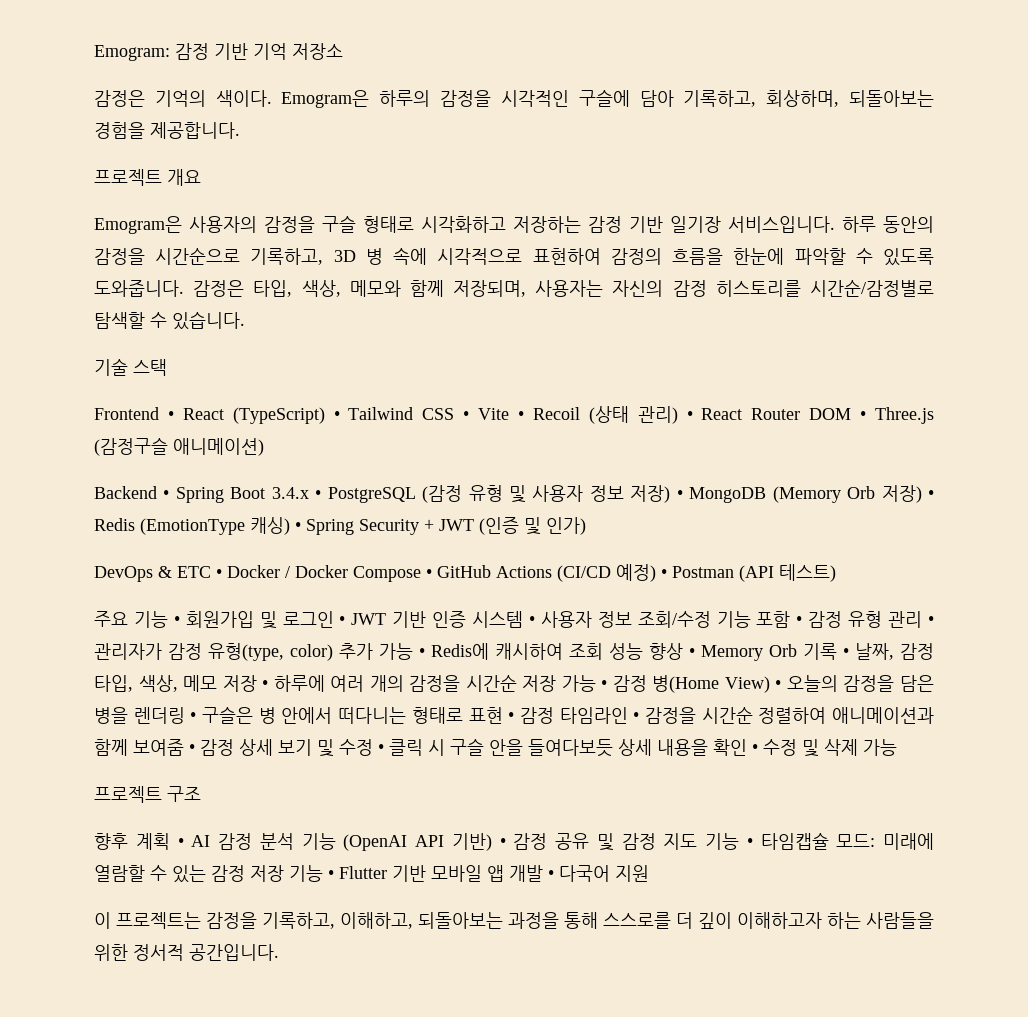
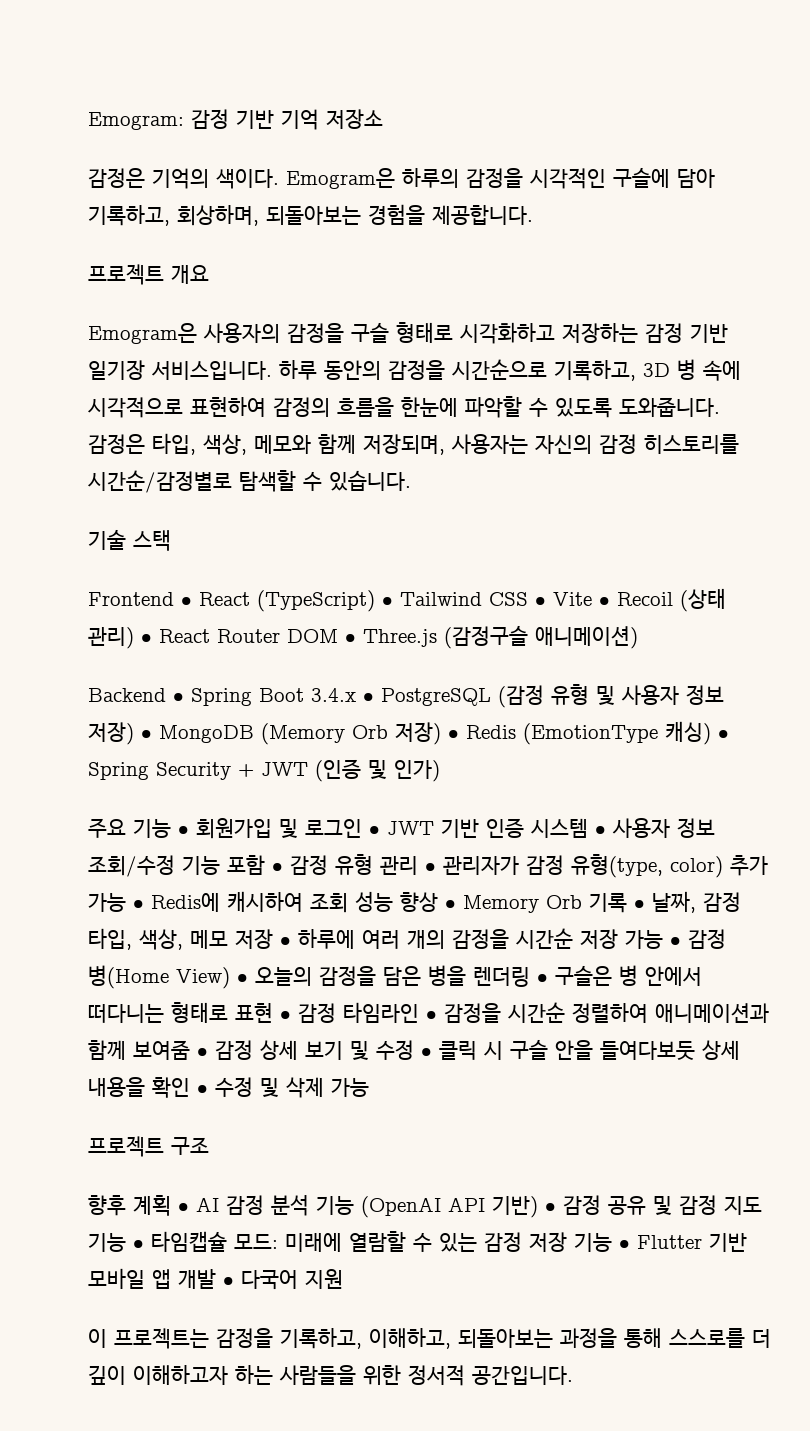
[94,564,836,582] // DevOps & ETC • Docker / Docker Compose • GitHub Actions (CI/CD 예정) • Postman (API 테스트) -> (440, 771) none

